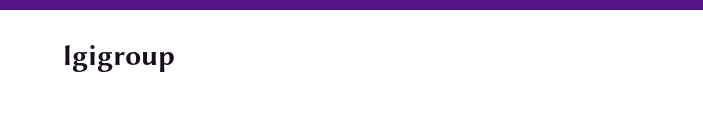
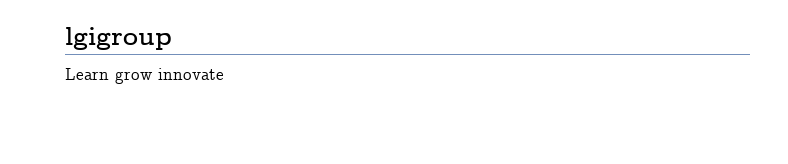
(175, 58) none -> [65,68,224,84] // Learn grow innovate

